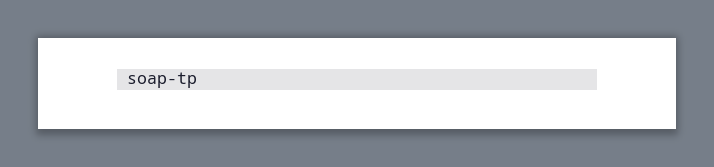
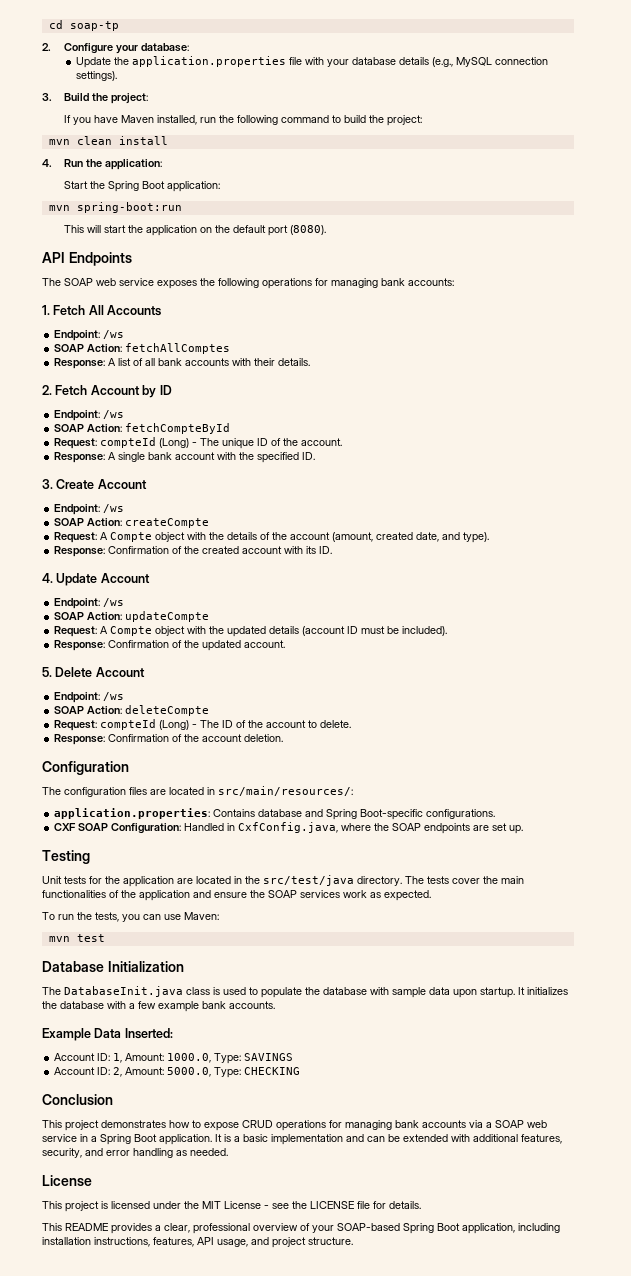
(126, 80) none -> [48,20,63,29] cd
(197, 80) none -> [42,43,189,54] [75,56,548,68] [75,71,117,81] [42,93,148,104] [63,115,422,126] [48,136,168,145] [42,159,162,170] [63,181,220,192] [48,202,182,213] [63,225,326,236] [42,252,132,266] [42,278,454,289] [42,305,162,316] [54,330,125,341] [54,343,231,354] [54,358,311,369] [42,385,172,398] [54,410,125,421] [54,423,231,434] [54,437,343,449] [54,452,316,463] [42,479,147,489] [54,504,125,515] [54,518,210,528] [54,532,490,543] [54,546,333,557] [42,573,150,586] [54,598,125,609] [54,611,210,622] [54,626,448,637] [54,640,286,651] [42,667,145,677] [54,692,125,703] [54,705,210,716] [54,719,352,731] [54,734,284,745] [42,761,129,775] [42,786,353,797] [54,808,496,820] [54,822,524,834] [42,850,90,864] [42,875,524,887] [42,890,431,901] [42,912,219,922] [48,934,105,942] [42,961,184,972] [42,986,568,998] [42,1001,275,1012] [42,1028,173,1041] [54,1053,294,1064] [54,1067,301,1078] [42,1094,113,1105] [42,1120,547,1131] [42,1134,562,1145] [42,1148,228,1158] [42,1175,92,1186] [42,1201,421,1212] [42,1223,560,1234] [42,1237,353,1248] // 2. Configure your database: // Update the application.properties file with your database details (e.g., MySQL connection settings). // 3. Build the project: // If you have Maven installed, run the following command to build the project: // mvn clean install // 4. Run the application: // Start the Spring Boot application: // mvn spring-boot:run // This will start the application on the default port (8080). // API Endpoints // The SOAP web service exposes the following operations for managing bank accounts: // 1. Fetch All Accounts // Endpoint: /ws // SOAP Action: fetchAllComptes // Response: A list of all bank accounts with their details. // 2. Fetch Account by ID // Endpoint: /ws // SOAP Action: fetchCompteById // Request: compteId (Long) - The unique ID of the account. // Response: A single bank account with the specified ID. // 3. Create Account // Endpoint: /ws // SOAP Action: createCompte // Request: A Compte object with the details of the account (amount, created date, and type). // Response: Confirmation of the created account with its ID. // 4. Update Account // Endpoint: /ws // SOAP Action: updateCompte // Request: A Compte object with the updated details (account ID must be included). // Response: Confirmation of the updated account. // 5. Delete Account // Endpoint: /ws // SOAP Action: deleteCompte // Request: compteId (Long) - The ID of the account to delete. // Response: Confirmation of the account deletion. // Configuration // The configuration files are located in src/main/resources/: // application.properties: Contains database and Spring Boot-specific configurations. // CXF SOAP Configuration: Handled in CxfConfig.java, where the SOAP endpoints are set up. // Testing // Unit tests for the application are located in the src/test/java directory. The tests cover the main functionalities of the application and ensure the SOAP services work as expected. // To run the tests, you can use Maven: // mvn test // Database Initialization // The DatabaseInit.java class is used to populate the database with sample data upon startup. It initializes the database with a few example bank accounts. // Example Data Inserted: // Account ID: 1, Amount: 1000.0, Type: SAVINGS // Account ID: 2, Amount: 5000.0, Type: CHECKING // Conclusion // This project demonstrates how to expose CRUD operations for managing bank accounts via a SOAP web service in a Spring Boot application. It is a basic implementation and can be extended with additional features, security, and error handling as needed. // License // This project is licensed under the MIT License - see the LICENSE file for details. // This README provides a clear, professional overview of your SOAP-based Spring Boot application, including installation instructions, features, API usage, and project structure.

